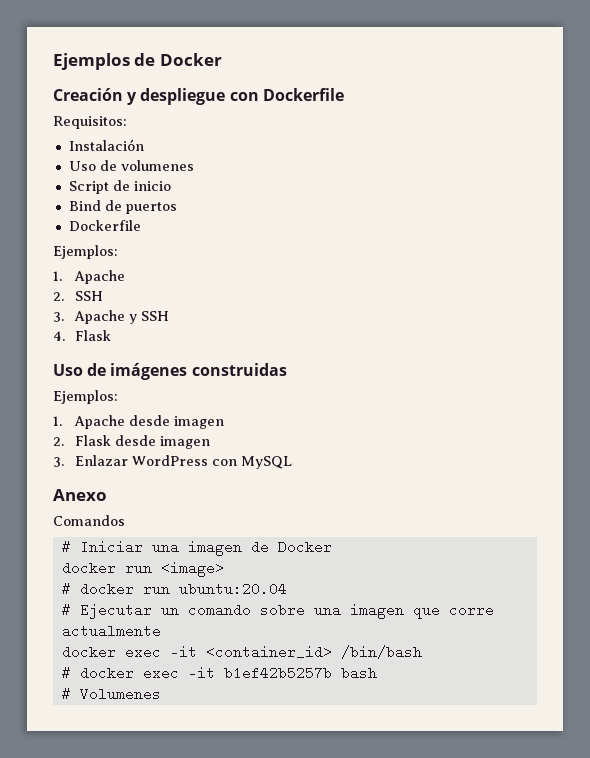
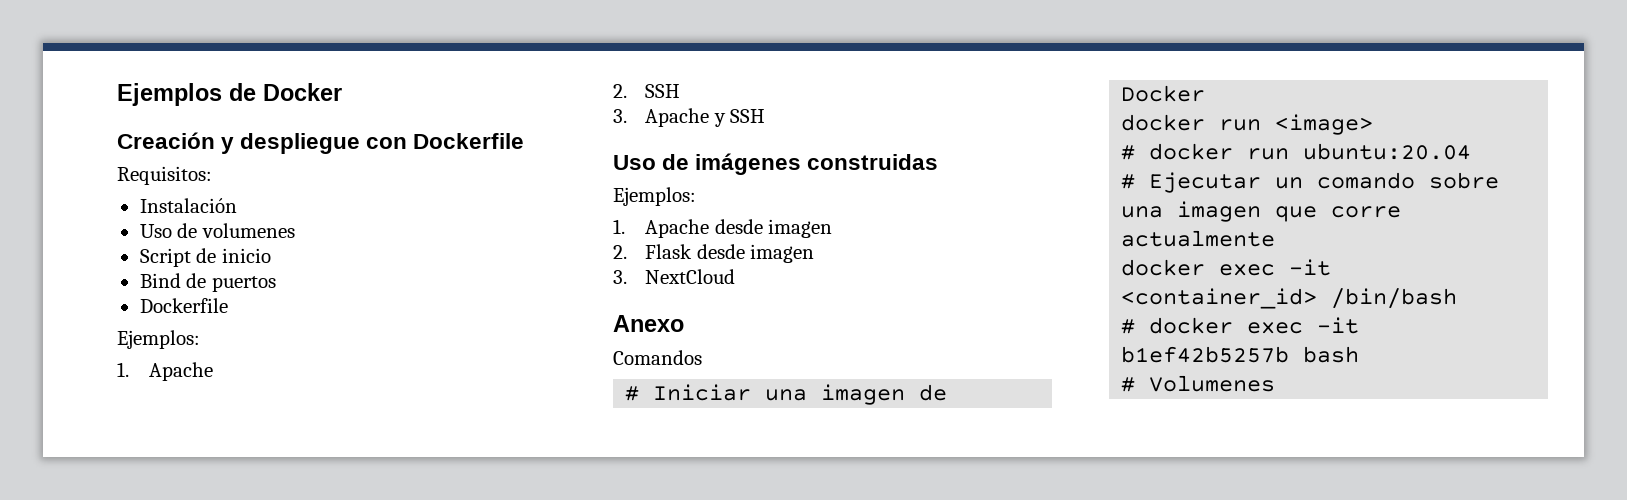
[53,330,112,341] // 4. Flask -> (766, 116) none
[75,455,293,469] Enlazar WordPress con MySQL -> [645,269,736,284] NextCloud

